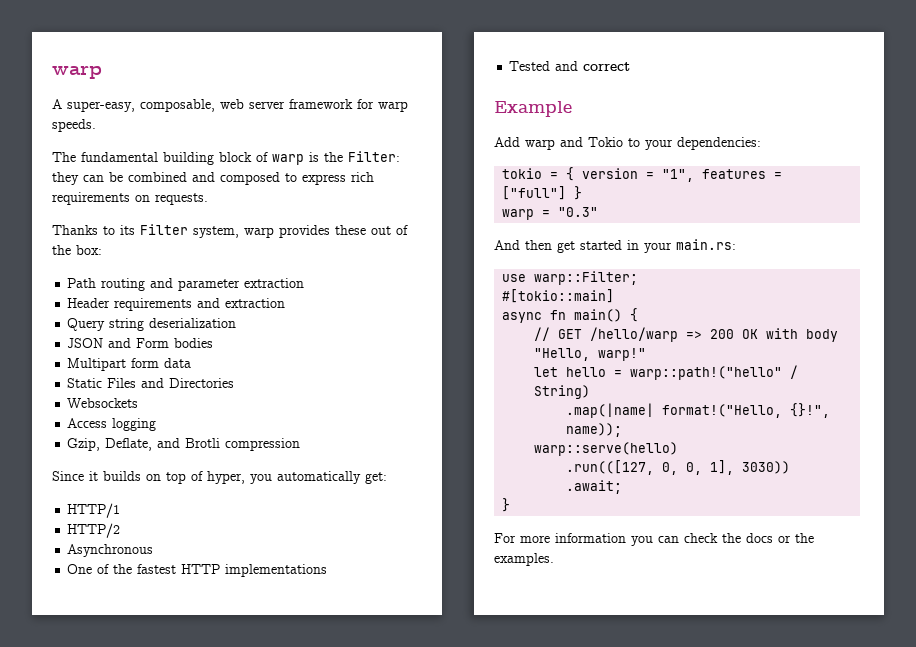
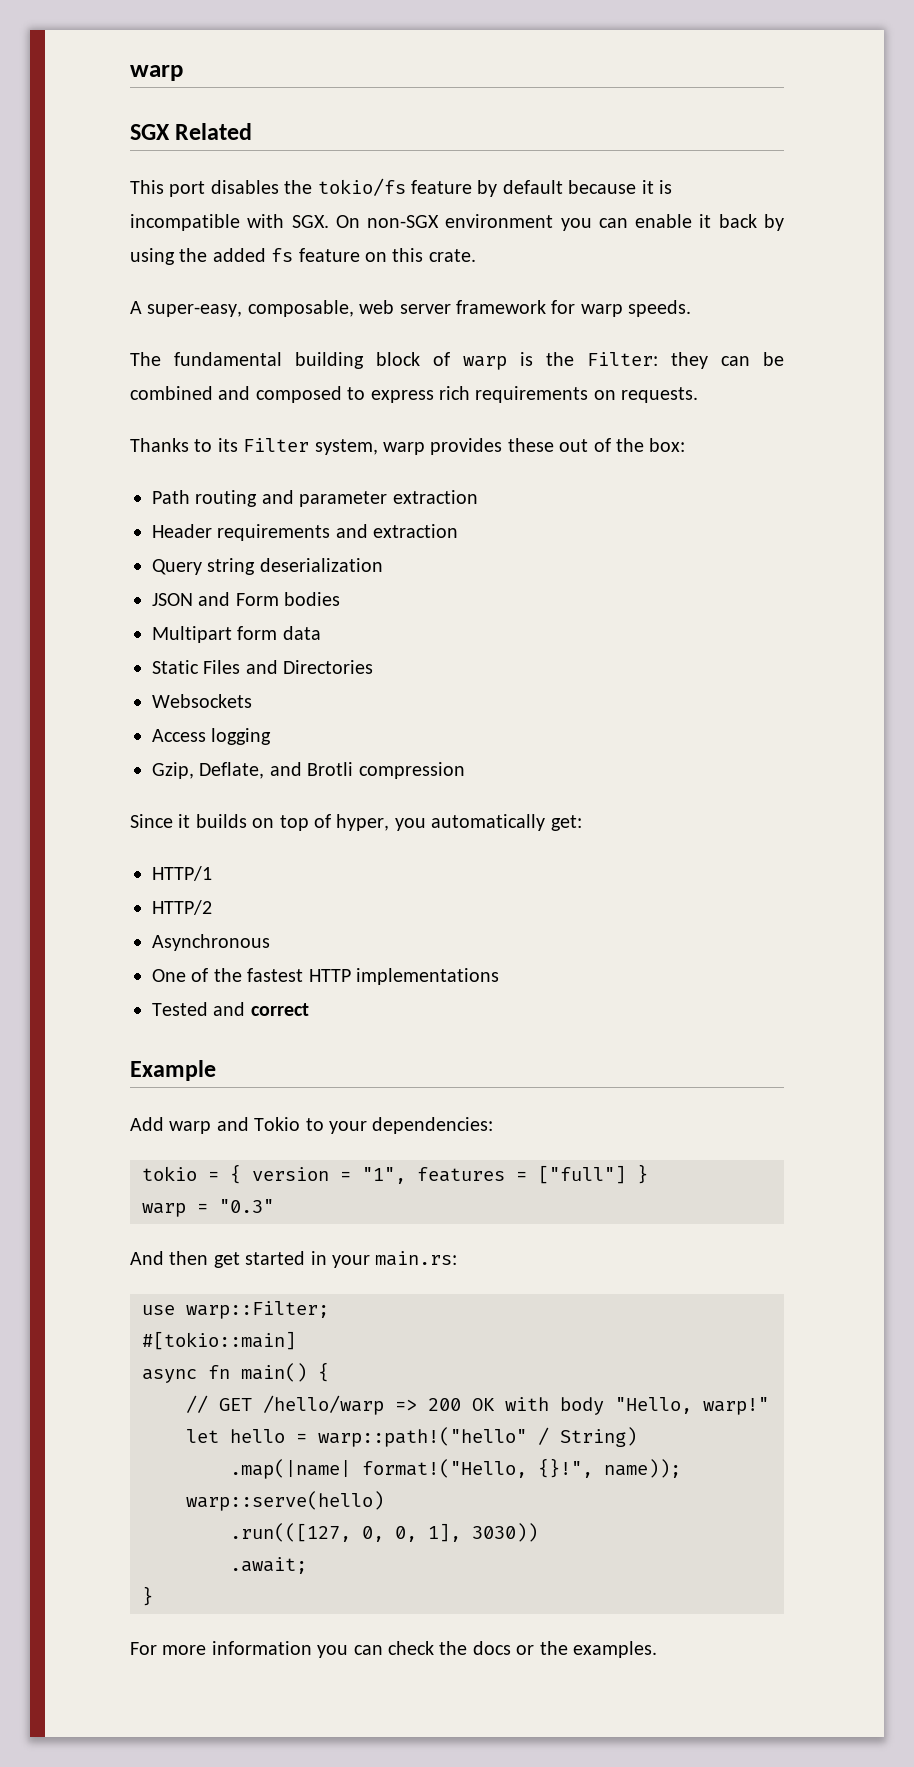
[52,66,102,79] warp -> [130,65,183,81] [130,123,253,140] [130,178,672,197] [130,214,784,231] [130,248,476,265] warp // SGX Related // This port disables the tokio/fs feature by default because it is incompatible with SGX. On non-SGX environment you can enable it back by using the added fs feature on this crate.

